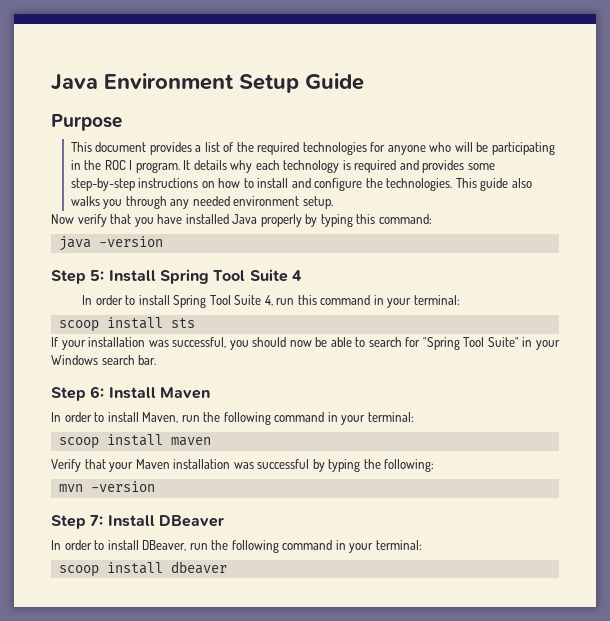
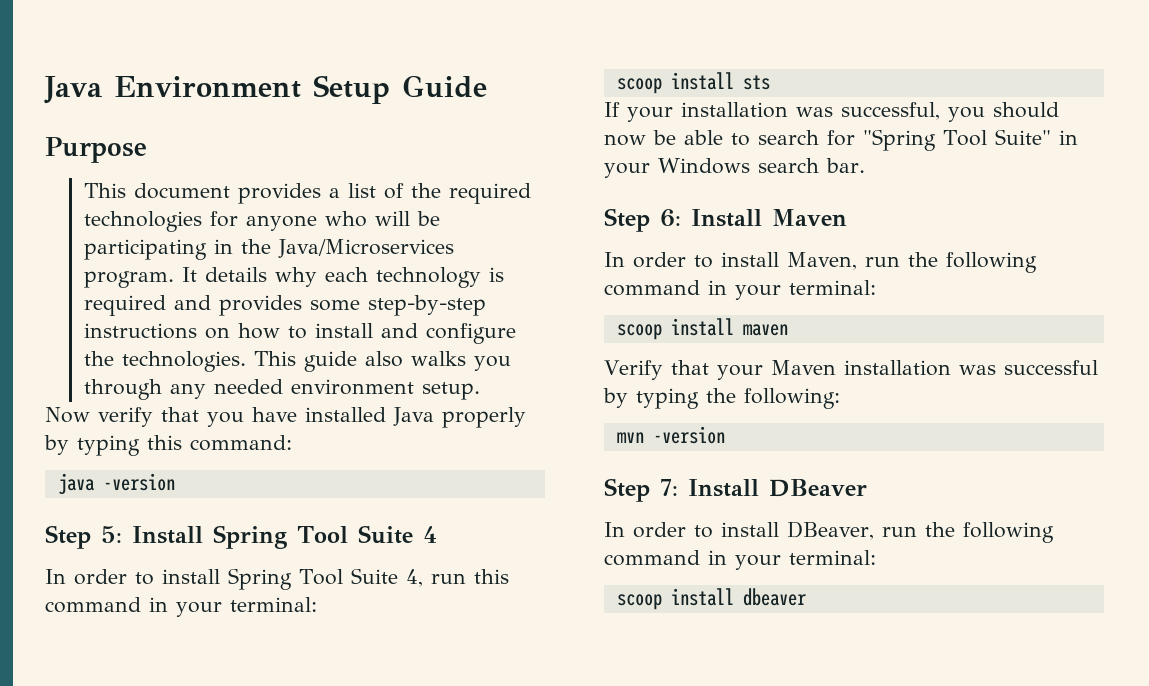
[104,160,133,170] ROC I -> [278,239,455,258] Java/Microservices

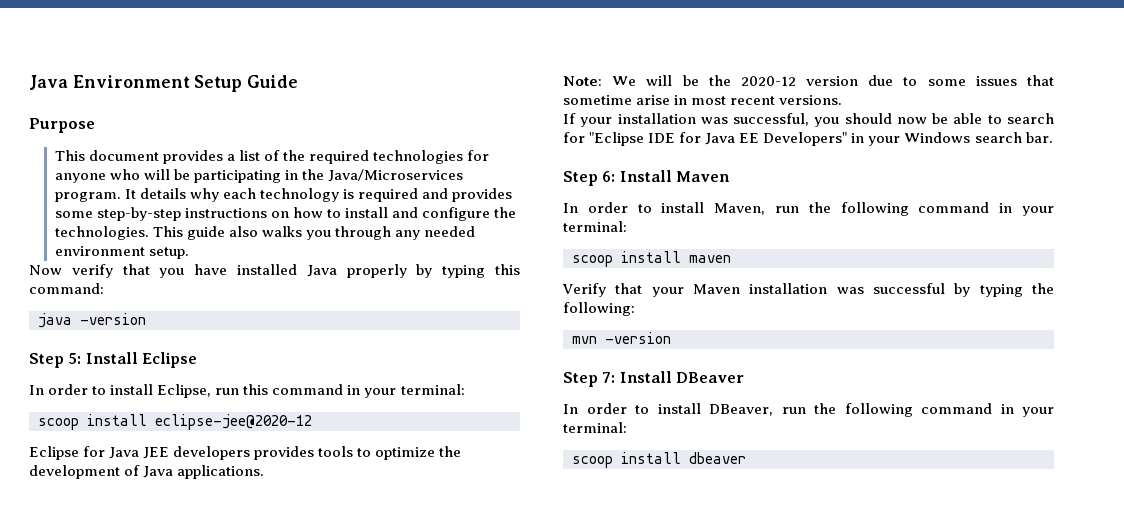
[213,525,437,549] [45,568,423,590] Spring Tool Suite 4 // In order to install Spring Tool Suite 4, -> [141,352,197,368] [29,384,212,398] Eclipse // In order to install Eclipse,
[742,75,770,90] sts -> [155,414,312,430] [29,446,462,460] [29,465,265,479] [563,75,1054,86] [563,95,843,105] eclipse-jee@2020-12 // Eclipse for Java JEE developers provides tools to optimize the development of Java applications. // Note: We will be the 2020-12 version due to some issues that sometime arise in most recent versions.
[863,129,1051,151] "Spring Tool Suite" -> [589,132,848,146] "Eclipse IDE for Java EE Developers"

